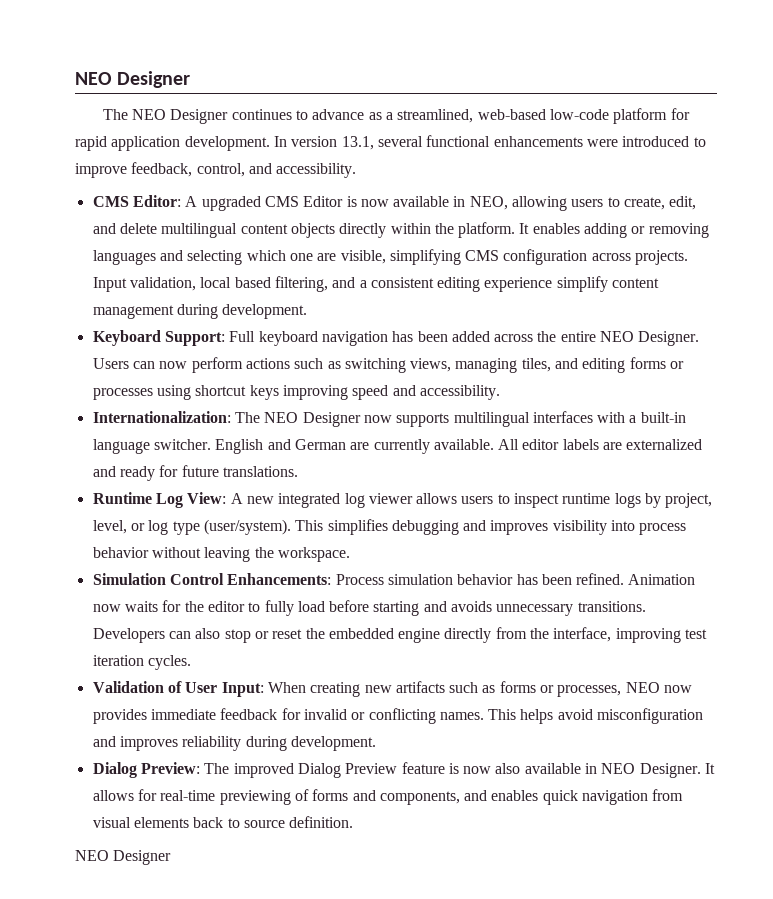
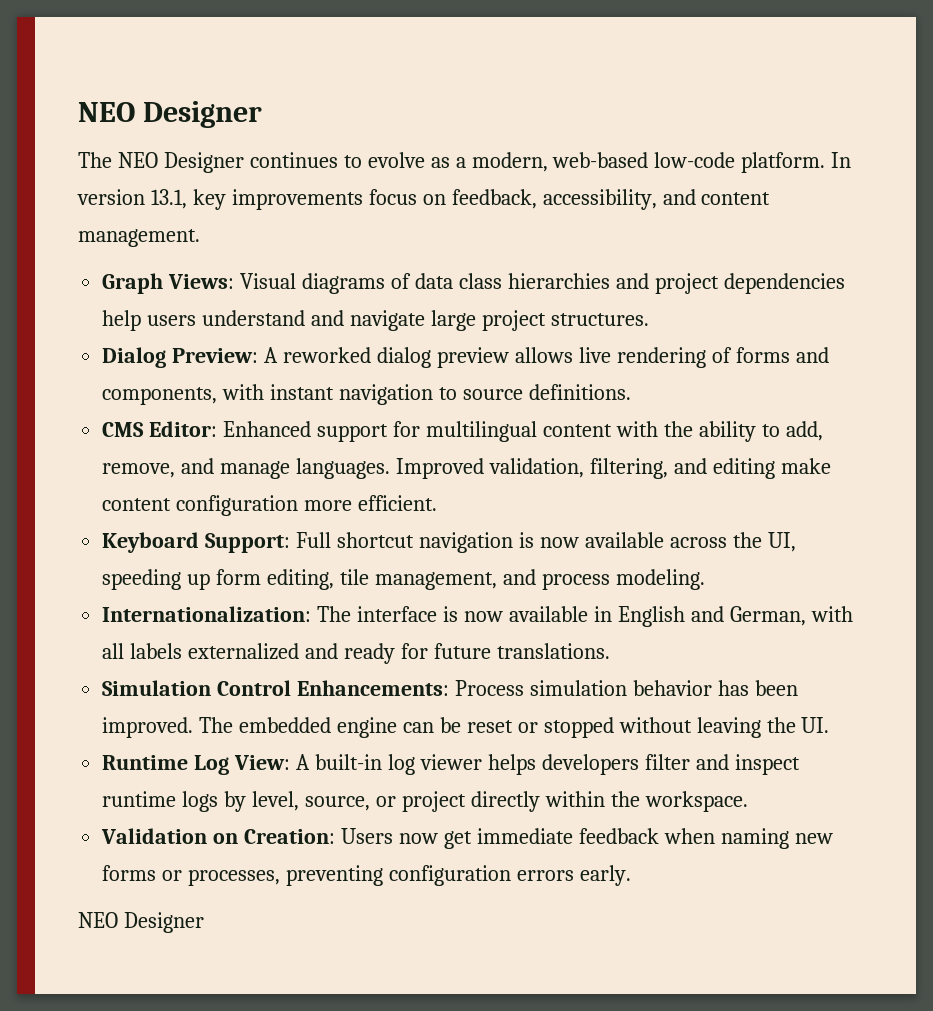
[312,109,365,120] advance -> [367,152,425,168] evolve
[397,109,474,123] streamlined, -> [471,152,548,172] modern,
[613,108,690,124] [75,135,706,151] [75,162,357,178] [92,195,697,211] [92,222,709,238] [92,249,689,265] [92,276,660,292] [92,304,308,319] [92,330,700,346] [92,357,685,373] [92,385,500,400] [92,411,686,427] [92,439,623,454] platform for rapid application development. In version 13.1, several functional enhancements were introduced to improve feedback, control, and accessibility. // CMS Editor: A upgraded CMS Editor is now available in NEO, allowing users to create, edit, and delete multilingual content objects directly within the platform. It enables adding or removing languages and selecting which one are visible, simplifying CMS configuration across projects. Input validation, local based filtering, and a consistent editing experience simplify content management during development. // Keyboard Support: Full keyboard navigation has been added across the entire NEO Designer. Users can now perform actions such as switching views, managing tiles, and editing forms or processes using shortcut keys improving speed and accessibility. // Internationalization: The NEO Designer now supports multilingual interfaces with a built-in language switcher. English and German are currently available. All editor labels are -> [741,152,852,173] [77,189,771,210] [78,229,200,247] [102,273,845,294] [102,310,649,331] [102,347,829,368] [102,384,631,405] [102,421,823,442] [102,458,831,479] [102,495,438,516] [102,532,796,553] [102,569,705,590] [102,606,853,627] [102,643,183,659] platform. In version 13.1, key improvements focus on feedback, accessibility, and content management. // Graph Views: Visual diagrams of data class hierarchies and project dependencies help users understand and navigate large project structures. // Dialog Preview: A reworked dialog preview allows live rendering of forms and components, with instant navigation to source definitions. // CMS Editor: Enhanced support for multilingual content with the ability to add, remove, and manage languages. Improved validation, filtering, and editing make content configuration more efficient. // Keyboard Support: Full shortcut navigation is now available across the UI, speeding up form editing, tile management, and process modeling. // Internationalization: The interface is now available in English and German, with all labels
[92,492,713,508] [92,519,687,535] [92,547,350,562] // Runtime Log View: A new integrated log viewer allows users to inspect runtime logs by project, level, or log type (user/system). This simplifies debugging and improves visibility into process behavior without leaving the workspace. -> (610, 651) none
[576,573,696,585] [92,600,646,616] [92,627,708,643] [92,655,191,670] [92,681,693,697] [92,708,704,724] [92,736,376,751] [92,762,716,778] [92,789,684,805] [92,816,354,828] refined. Animation now waits for the editor to fully load before starting and avoids unnecessary transitions. Developers can also stop or reset the embedded engine directly from the interface, improving test iteration cycles. // Validation of User Input: When creating new artifacts such as forms or processes, NEO now provides immediate feedback for invalid or conflicting names. This helps avoid misconfiguration and improves reliability during development. // Dialog Preview: The improved Dialog Preview feature is now also available in NEO Designer. It allows for real-time previewing of forms and components, and enables quick navigation from visual elements back to source definition. -> [102,717,830,738] [102,754,800,775] [102,791,748,812] [101,828,833,849] [102,865,631,886] improved. The embedded engine can be reset or stopped without leaving the UI. // Runtime Log View: A built-in log viewer helps developers filter and inspect runtime logs by level, source, or project directly within the workspace. // Validation on Creation: Users now get immediate feedback when naming new forms or processes, preventing configuration errors early.

